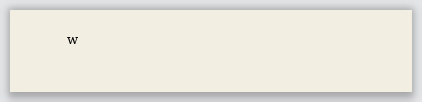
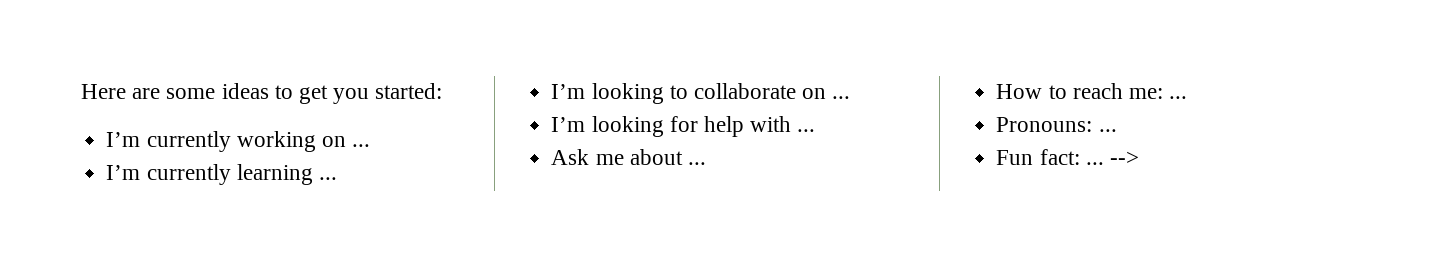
[67,37,78,44] w -> [81,83,443,104] [106,131,371,152] [106,164,337,185] [551,83,851,104] [551,116,816,137] [551,149,706,165] [996,83,1188,99] [996,117,1117,132] [996,149,1139,165] Here are some ideas to get you started: // I’m currently working on ... // I’m currently learning ... // I’m looking to collaborate on ... // I’m looking for help with ... // Ask me about ... // How to reach me: ... // Pronouns: ... // Fun fact: ... -->

